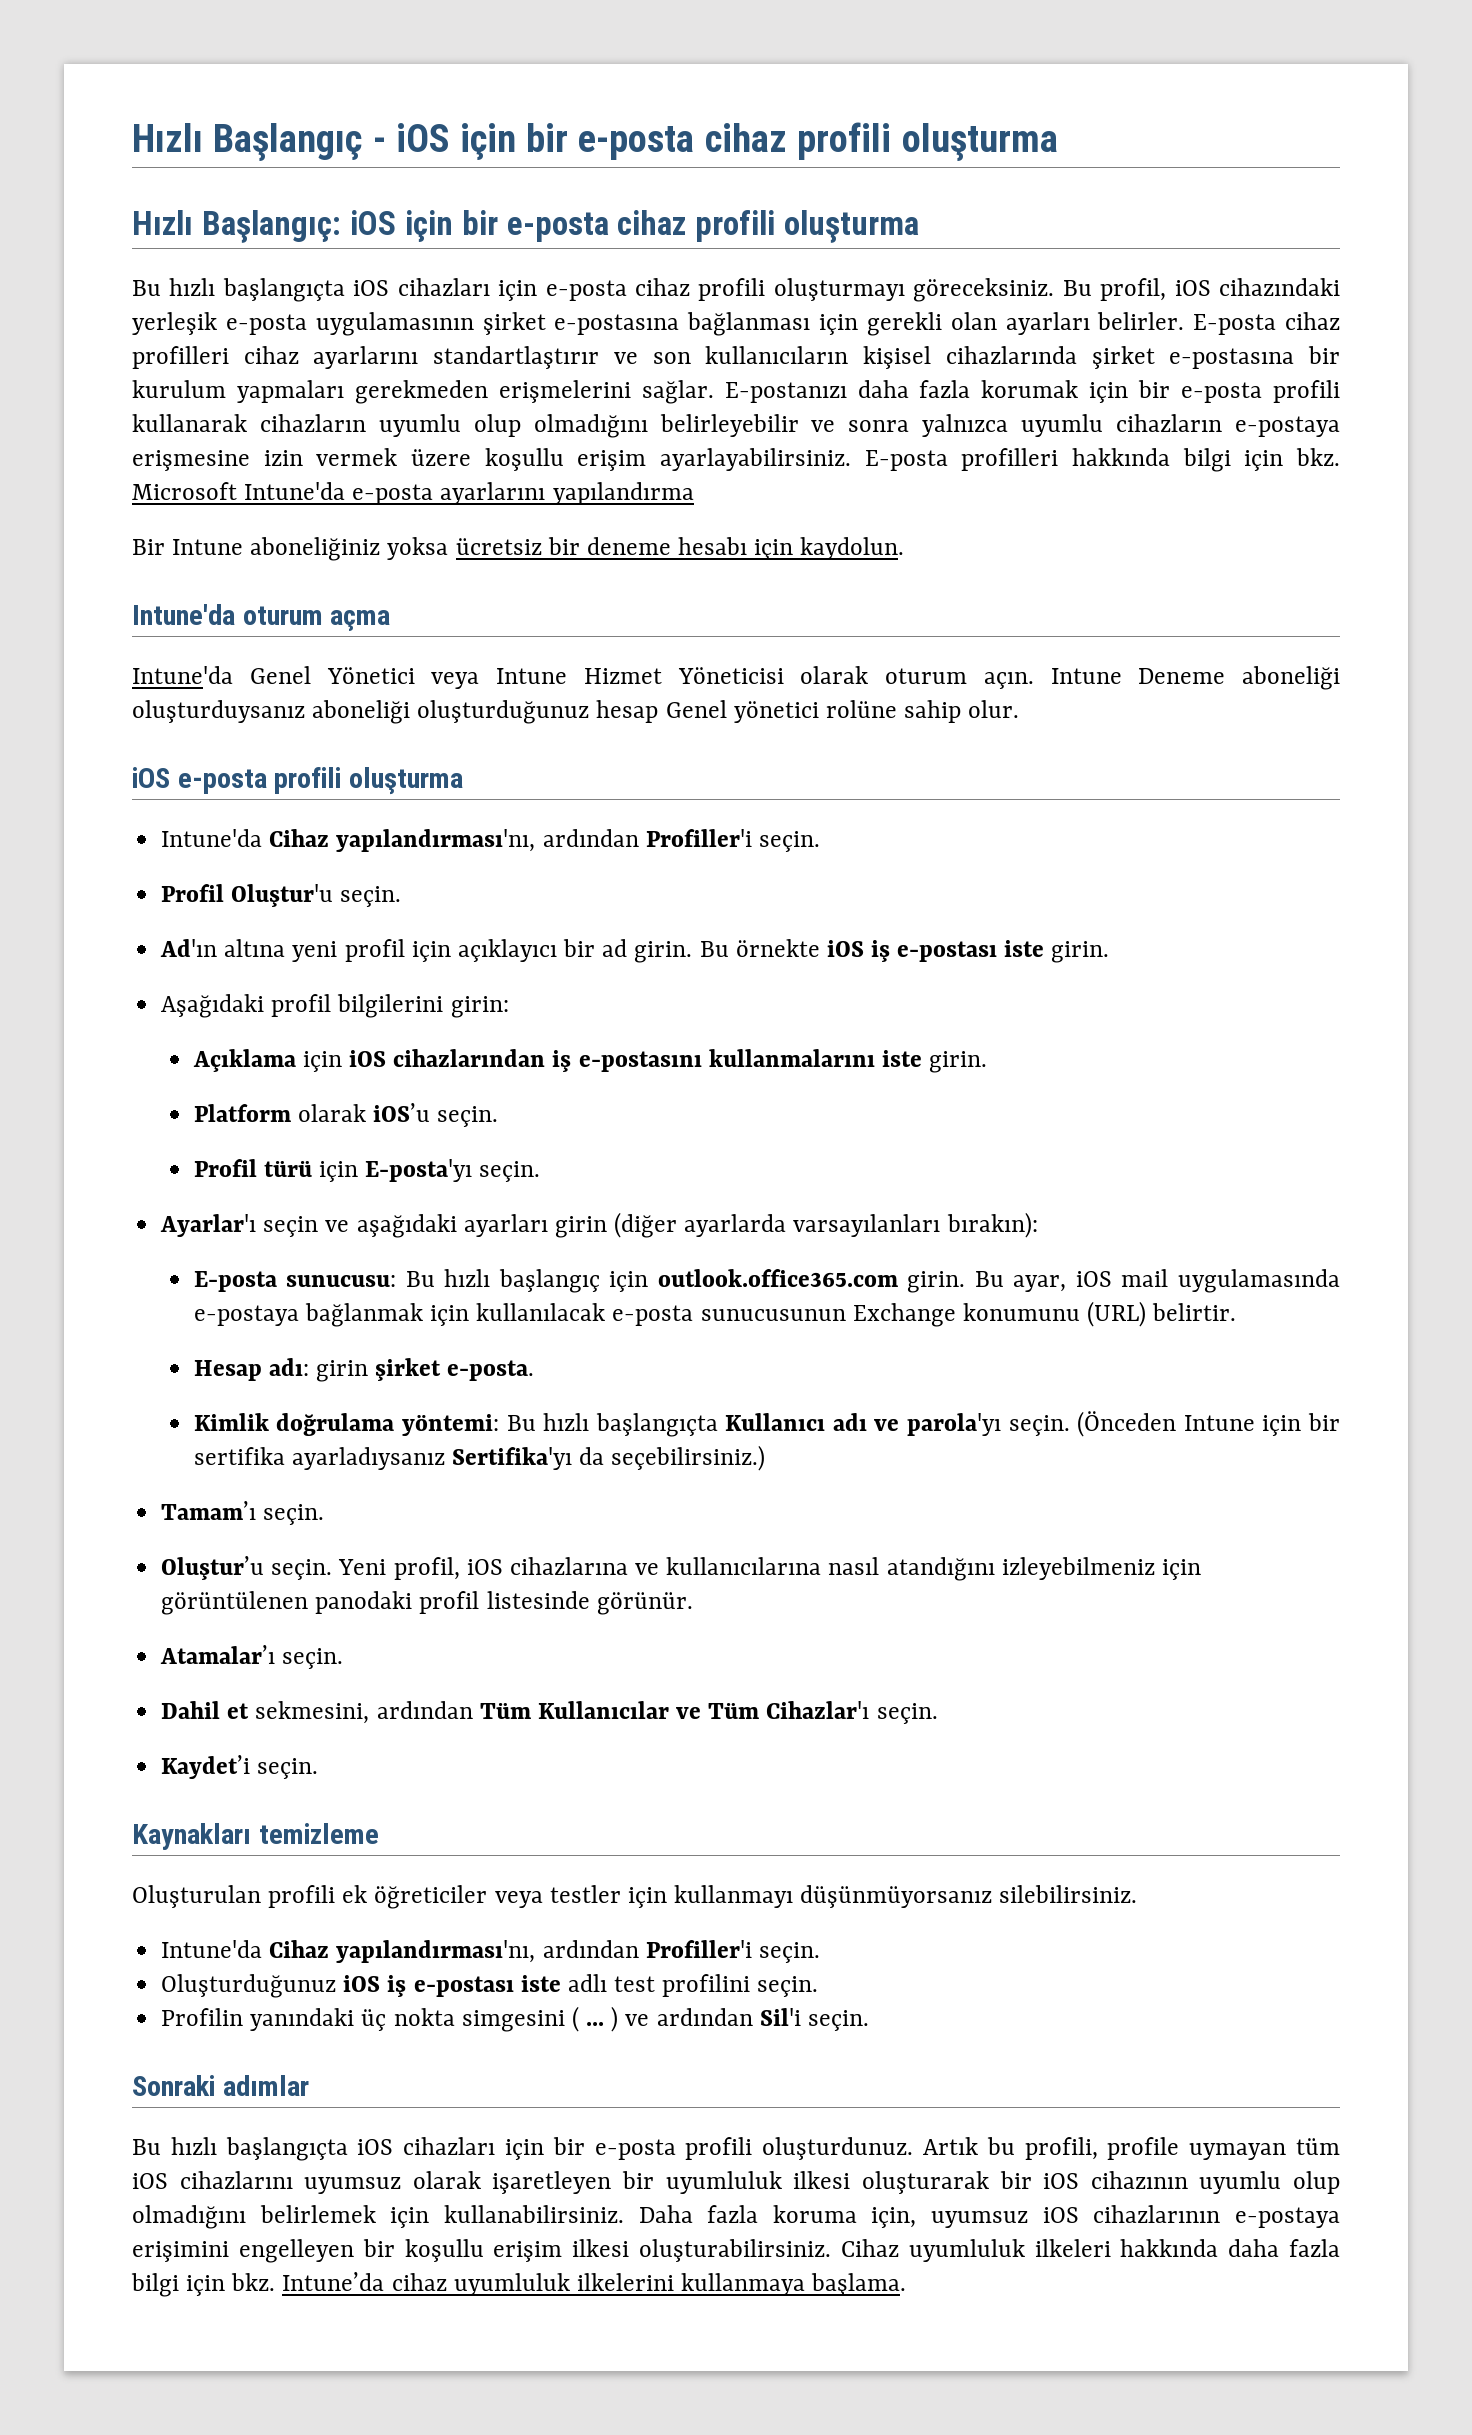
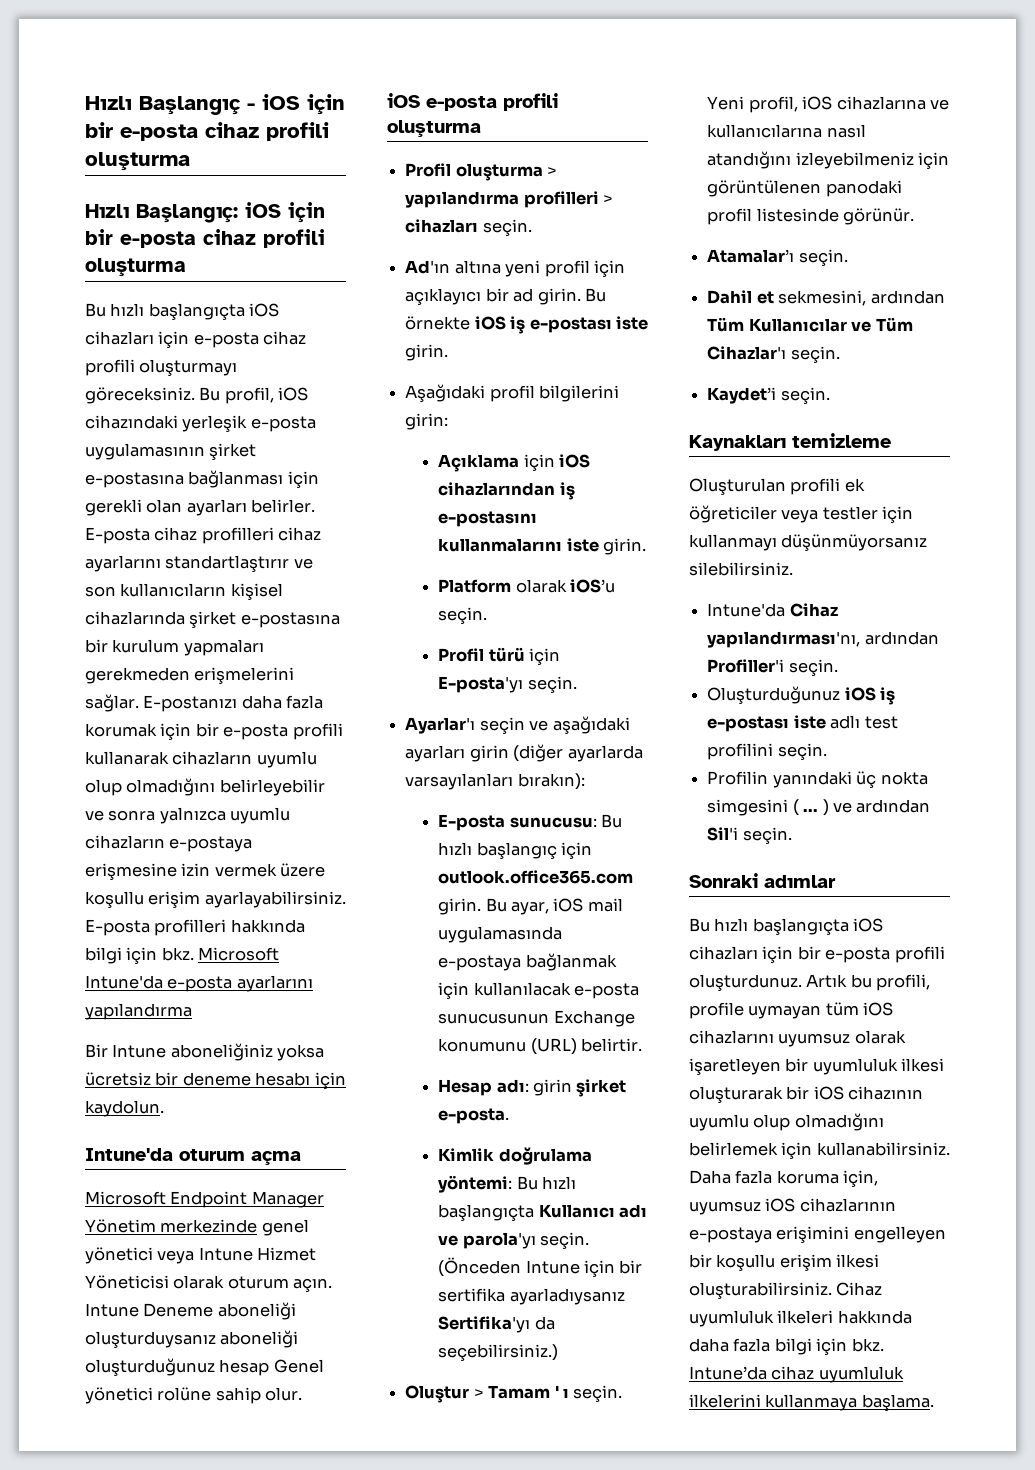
[132,666,415,684] Intune'da Genel Yönetici -> [85,1191,324,1208] [85,1219,309,1236] [85,1247,153,1264] Microsoft Endpoint Manager Yönetim merkezinde genel yönetici
[161,829,820,852] [161,884,334,907] Intune'da Cihaz yapılandırması'nı, ardından Profiller'i seçin. // Profil Oluştur'u -> [405,163,558,181] [405,191,614,208] [405,219,479,233] Profil oluşturma > yapılandırma profilleri > cihazları
[161,1501,325,1525] [161,1556,265,1580] Tamam’ı seçin. // Oluştur’u -> [405,1385,569,1403] Oluştur > Tamam ' ı

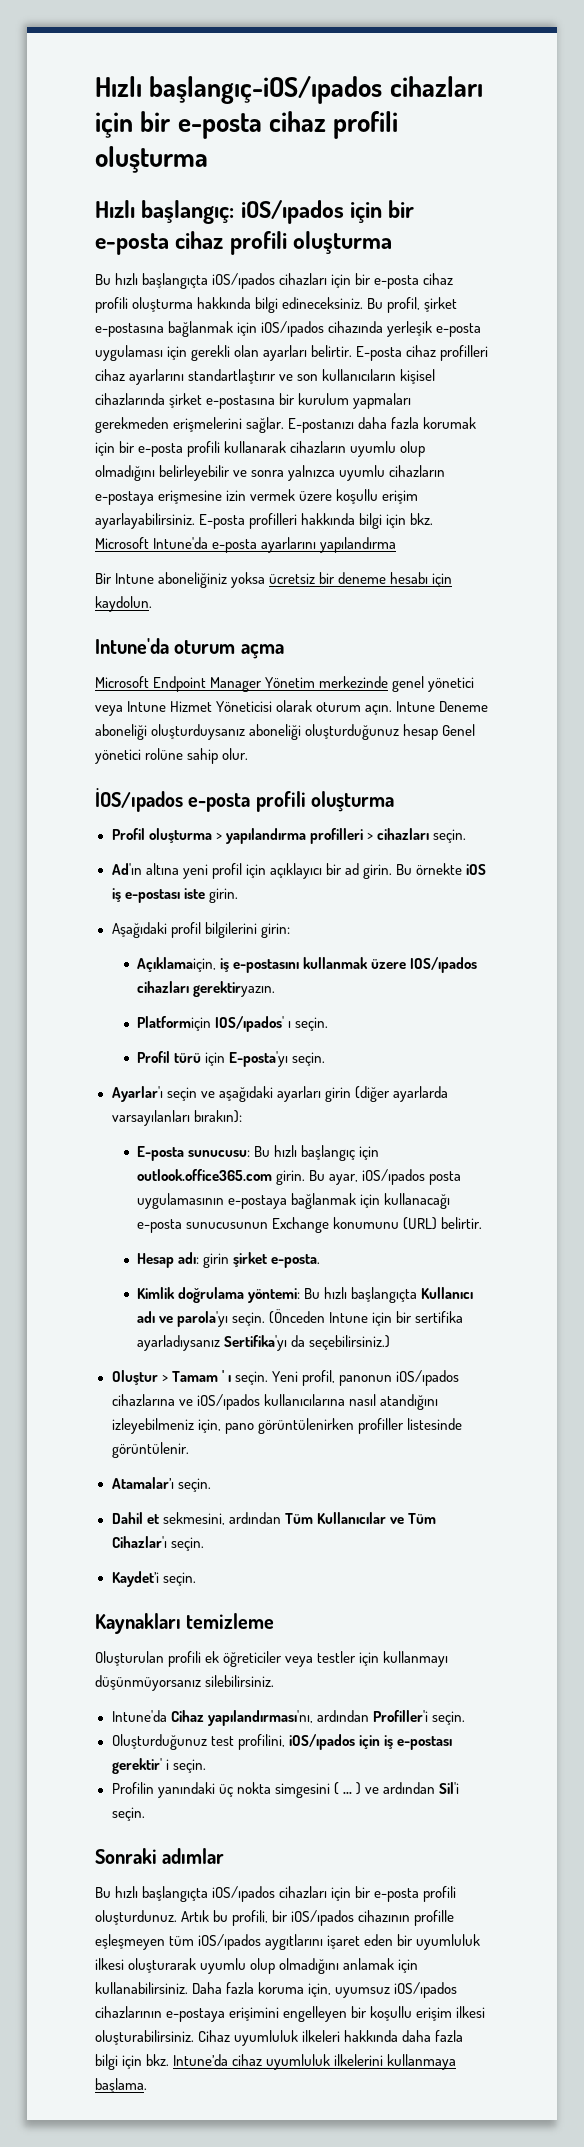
[85,94,300,115] Hızlı Başlangıç - iOS -> [95,76,483,104] Hızlı başlangıç-iOS/ıpados cihazları
[136,202,281,223] Başlangıç: iOS -> [141,200,344,224] başlangıç: iOS/ıpados
[249,303,280,317] [85,331,307,348] [85,359,238,376] [85,387,309,404] [85,415,316,432] [85,443,257,460] [85,470,284,488] iOS cihazları için e-posta cihaz profili oluşturmayı göreceksiniz. Bu profil, iOS cihazındaki yerleşik e-posta uygulamasının şirket e-postasına bağlanması -> [212,273,454,289] [95,297,458,313] [95,321,482,337] [95,345,163,361] iOS/ıpados cihazları için bir e-posta cihaz profili oluşturma hakkında bilgi edineceksiniz. Bu profil, şirket e-postasına bağlanmak için iOS/ıpados cihazında yerleşik e-posta uygulaması
[251,499,316,513] belirler. -> [311,345,353,357] belirtir.
[387,93,420,108] iOS -> [95,788,183,812] İOS/ıpados
[438,454,590,472] [438,482,575,500] [438,511,538,527] [438,538,646,555] [438,579,615,593] Açıklama için iOS cihazlarından iş e-postasını kullanmalarını iste girin. // Platform olarak iOS’u -> [137,957,478,973] [137,981,276,997] [137,1016,292,1032] Açıklamaiçin, iş e-postasını kullanmak üzere IOS/ıpados cihazları gerektiryazın. // Platformiçin IOS/ıpados' ı
[553,898,623,912] [438,926,563,943] iOS mail uygulamasında -> [362,1169,462,1185] [137,1193,225,1209] iOS/ıpados posta uygulamasının
[473,982,571,996] kullanılacak -> [384,1193,451,1209] kullanacağı
[802,96,833,110] iOS -> [338,1370,459,1386] panonun iOS/ıpados
(949, 104) none -> [196,1394,260,1410] iOS/ıpados
[918,152,950,169] [707,180,902,197] [707,208,915,225] için görüntülenen panodaki profil listesinde görünür. -> [197,1418,462,1434] [111,1442,189,1458] için, pano görüntülenirken profiller listesinde görüntülenir.
[844,687,896,705] [707,715,898,732] [707,743,774,760] iOS iş e-postası iste adlı test profilini -> [210,1734,452,1750] [111,1758,169,1774] test profilini, iOS/ıpados için iş e-postası gerektir' i
[853,918,884,932] iOS -> [212,1886,276,1902] iOS/ıpados
[689,1002,894,1019] [689,1030,906,1047] [689,1058,781,1075] profile uymayan tüm iOS cihazlarını uyumsuz olarak işaretleyen -> [272,1910,455,1926] [95,1934,394,1950] bir iOS/ıpados cihazının profille eşleşmeyen tüm iOS/ıpados aygıtlarını işaret eden
[786,1086,924,1100] [689,1113,884,1131] [689,1142,778,1156] bir iOS cihazının uyumlu olup olmadığını belirlemek -> [200,1958,395,1974] uyumlu olup olmadığını anlamak
[765,1198,796,1212] iOS -> [394,1982,458,1998] iOS/ıpados

